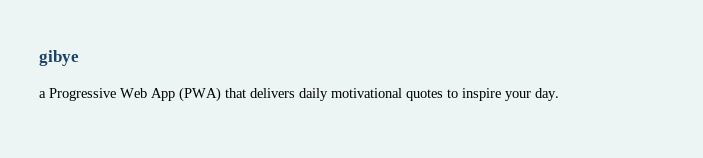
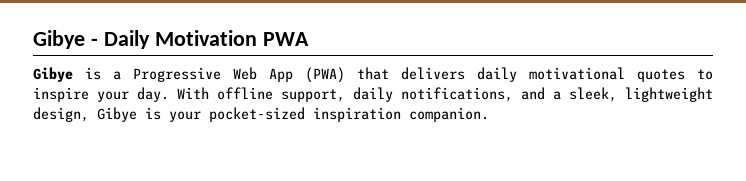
[39,50,79,66] gibye // -> [33,30,309,49] [33,67,101,82] Gibye - Daily Motivation PWA // Gibye is
(559, 94) none -> [177,87,713,102] [33,107,489,122] With offline support, daily notifications, and a sleek, lightweight design, Gibye is your pocket-sized inspiration companion.

